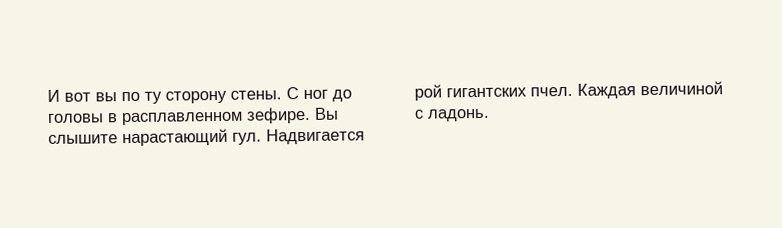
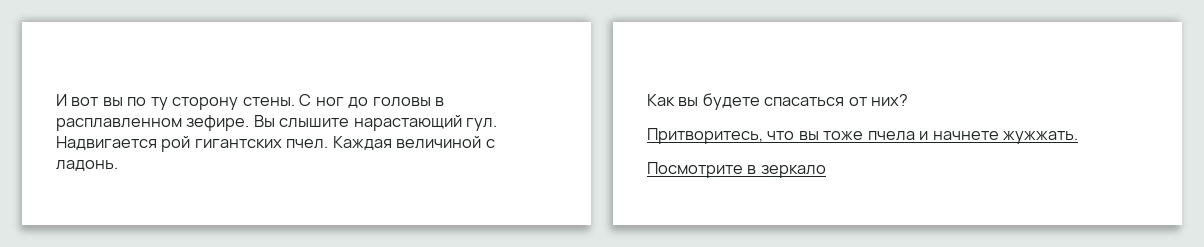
(490, 115) none -> [647,93,909,110] [647,128,1079,144] [647,162,826,178] // Как вы будете спасаться от них? // Притворитесь, что вы тоже пчела и начнете жужжать. // Посмотрите в зеркало

